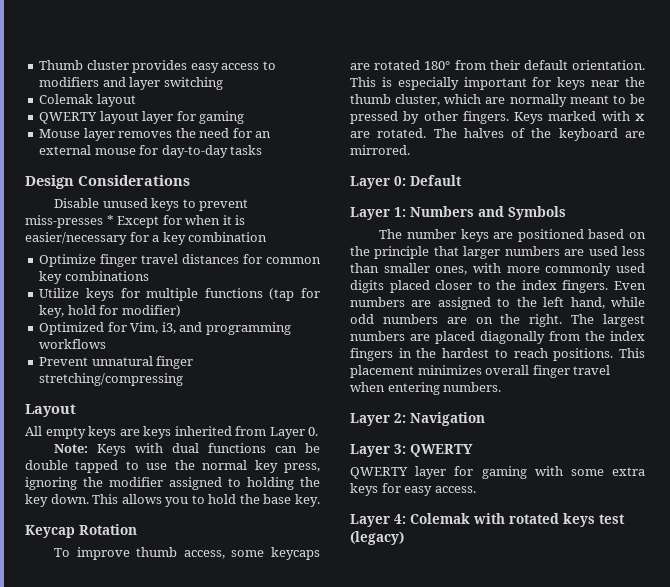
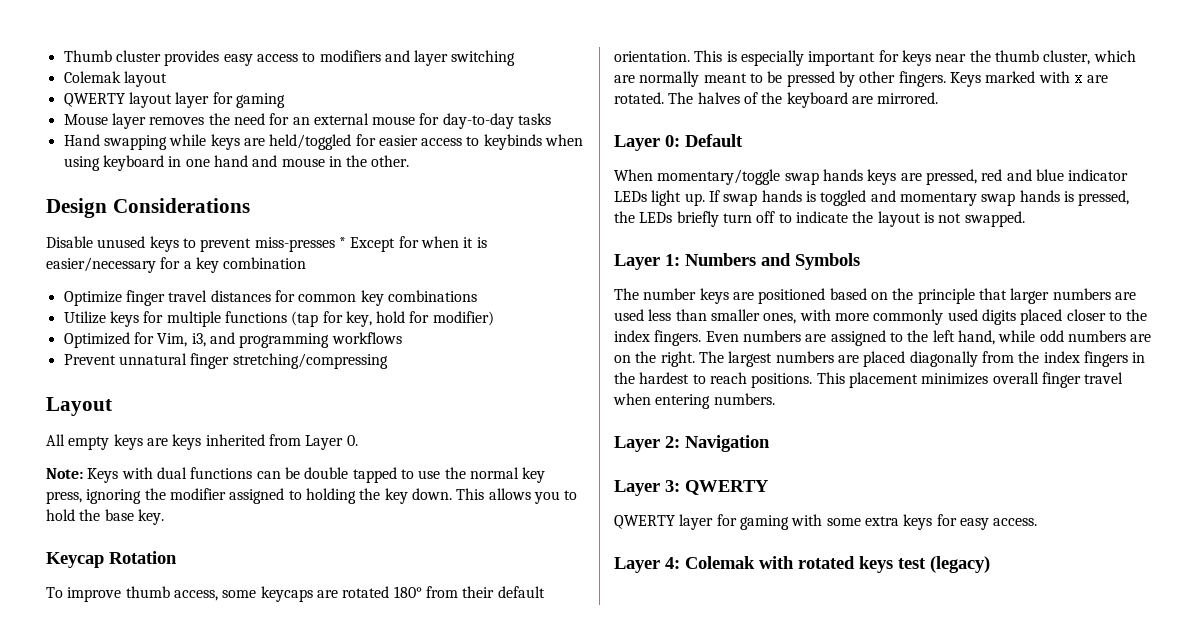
(263, 150) none -> [63,134,584,150] [63,155,410,171] // Hand swapping while keys are held/toggled for easier access to keybinds when using keyboard in one hand and mouse in the other.
(462, 180) none -> [614,169,1129,185] [614,190,1130,206] [614,211,1025,227] // When momentary/toggle swap hands keys are pressed, red and blue indicator LEDs light up. If swap hands is toggled and momentary swap hands is pressed, the LEDs briefly turn off to indicate the layout is not swapped.

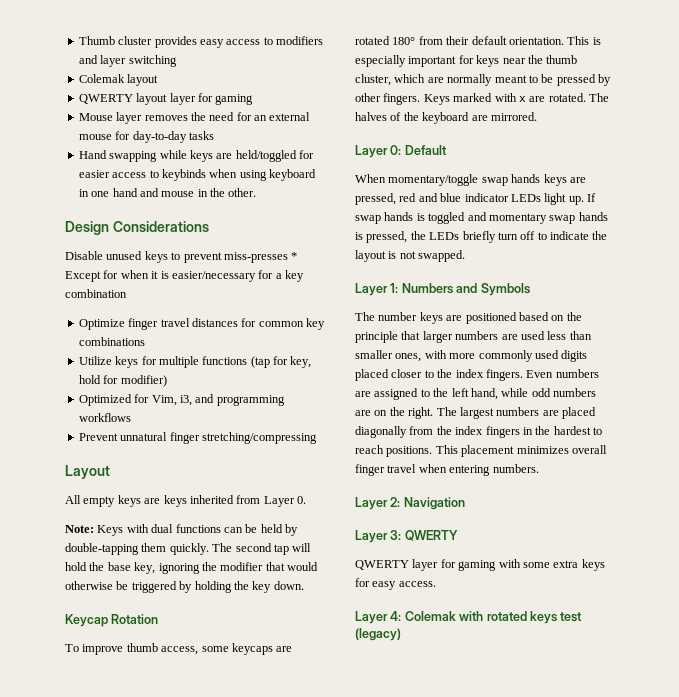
[304,467,546,483] [46,488,578,504] [46,509,164,525] double tapped to use the normal key press, ignoring the modifier assigned to holding the key down. This allows you to hold the base key. -> [260,524,298,536] [65,543,312,555] [65,562,318,574] [65,581,304,593] held by double-tapping them quickly. The second tap will hold the base key, ignoring the modifier that would otherwise be triggered by holding the key down.

